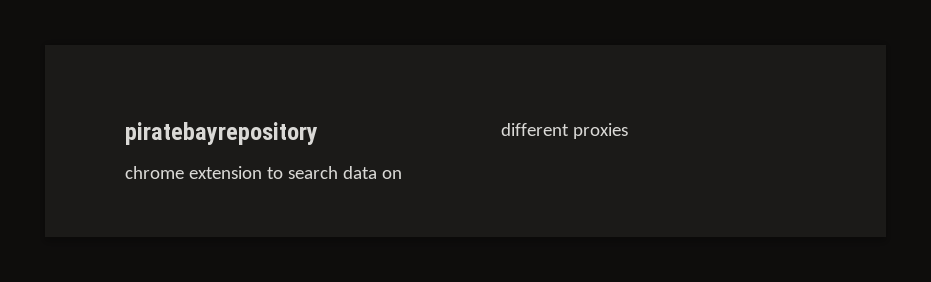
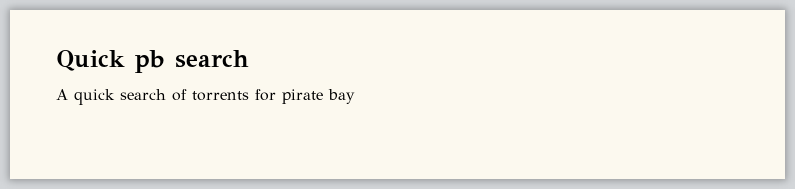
[125,122,318,145] [125,166,402,179] [501,123,628,139] piratebayrepository // chrome extension to search data on different proxies -> [56,50,249,73] [56,89,355,105] Quick pb search // A quick search of torrents for pirate bay

